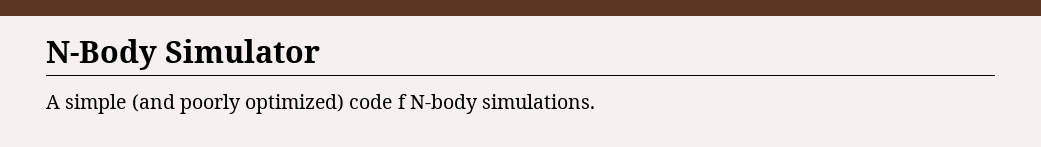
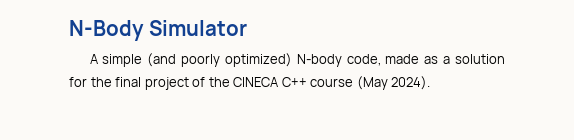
[349,94,596,114] code f N-body simulations. -> [296,54,505,67] [69,76,431,90] N-body code, made as a solution for the final project of the CINECA C++ course (May 2024).

